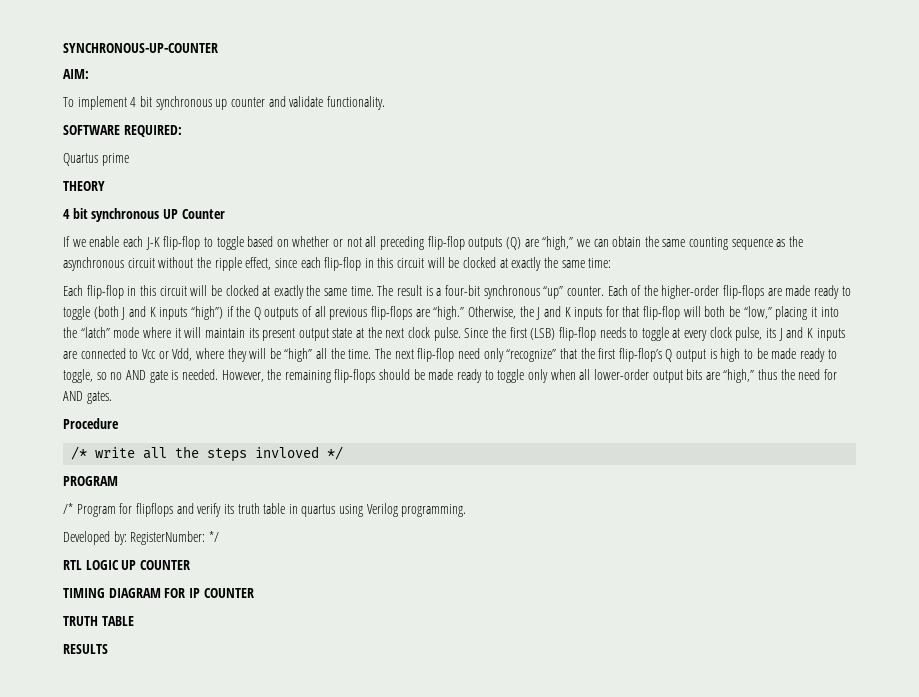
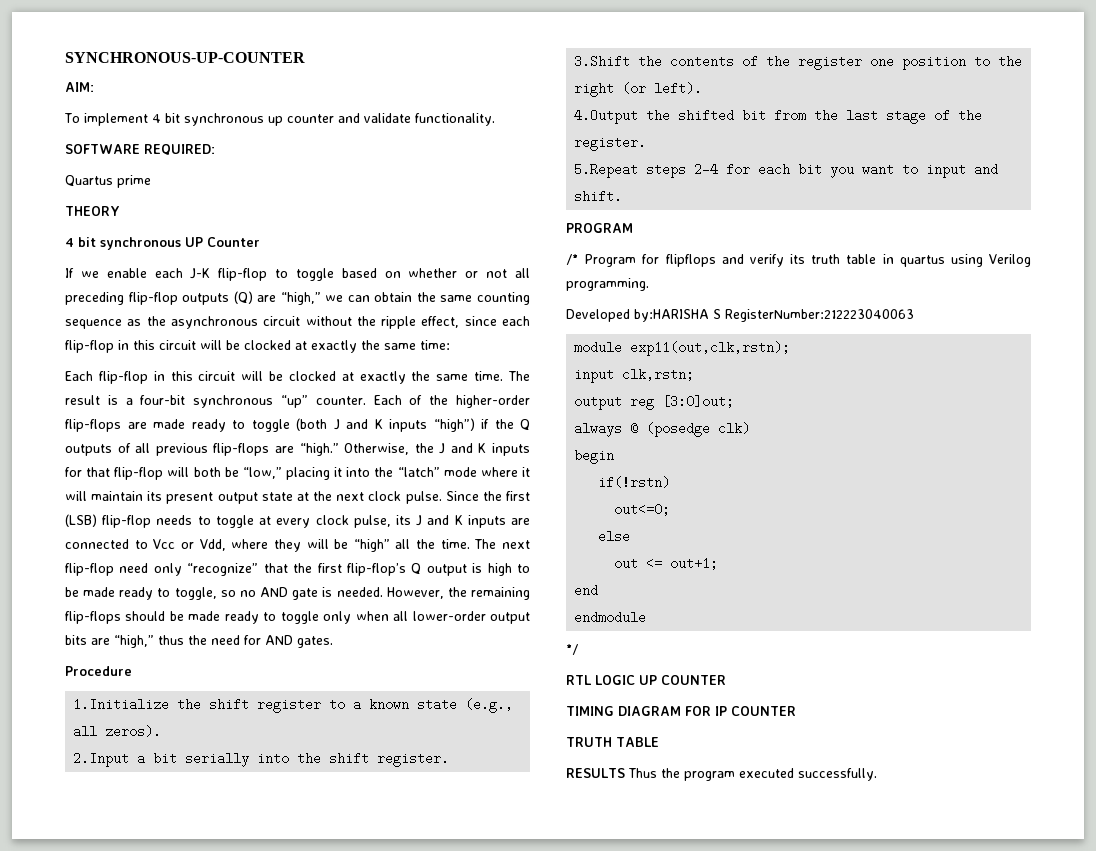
[71,446,344,462] /* write all the steps invloved */ -> [73,698,514,713] [73,725,162,738] [73,752,450,767] [574,55,1023,70] [574,82,703,97] [574,109,983,124] [574,136,647,151] [574,163,999,178] [574,190,623,203] 1.Initialize the shift register to a known state (e.g., all zeros). // 2.Input a bit serially into the shift register. // 3.Shift the contents of the register one position to the right (or left). // 4.Output the shifted bit from the last stage of the register. // 5.Repeat steps 2-4 for each bit you want to input and shift.
[113,531,206,545] by: RegisterNumber: -> [634,309,914,322] [574,341,791,356] [574,368,695,383] [574,395,735,410] [574,422,751,437] [574,449,615,464] [598,476,671,489] [614,503,671,516] [598,530,631,543] [614,557,719,570] [574,584,599,597] [574,611,647,624] by:HARISHA S RegisterNumber:212223040063 // module exp11(out,clk,rstn); // input clk,rstn; // output reg [3:0]out; // always @ (posedge clk) // begin // if(!rstn) // out<=0; // else // out <= out+1; // end // endmodule //
(108, 649) none -> [627,768,877,781] Thus the program executed successfully.

